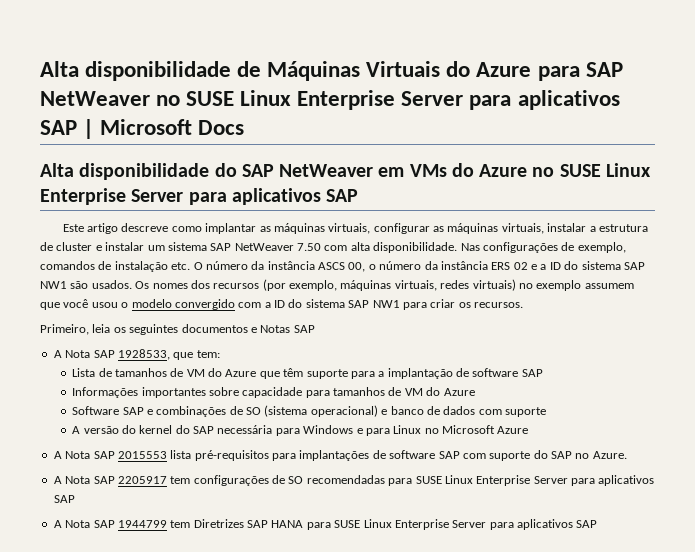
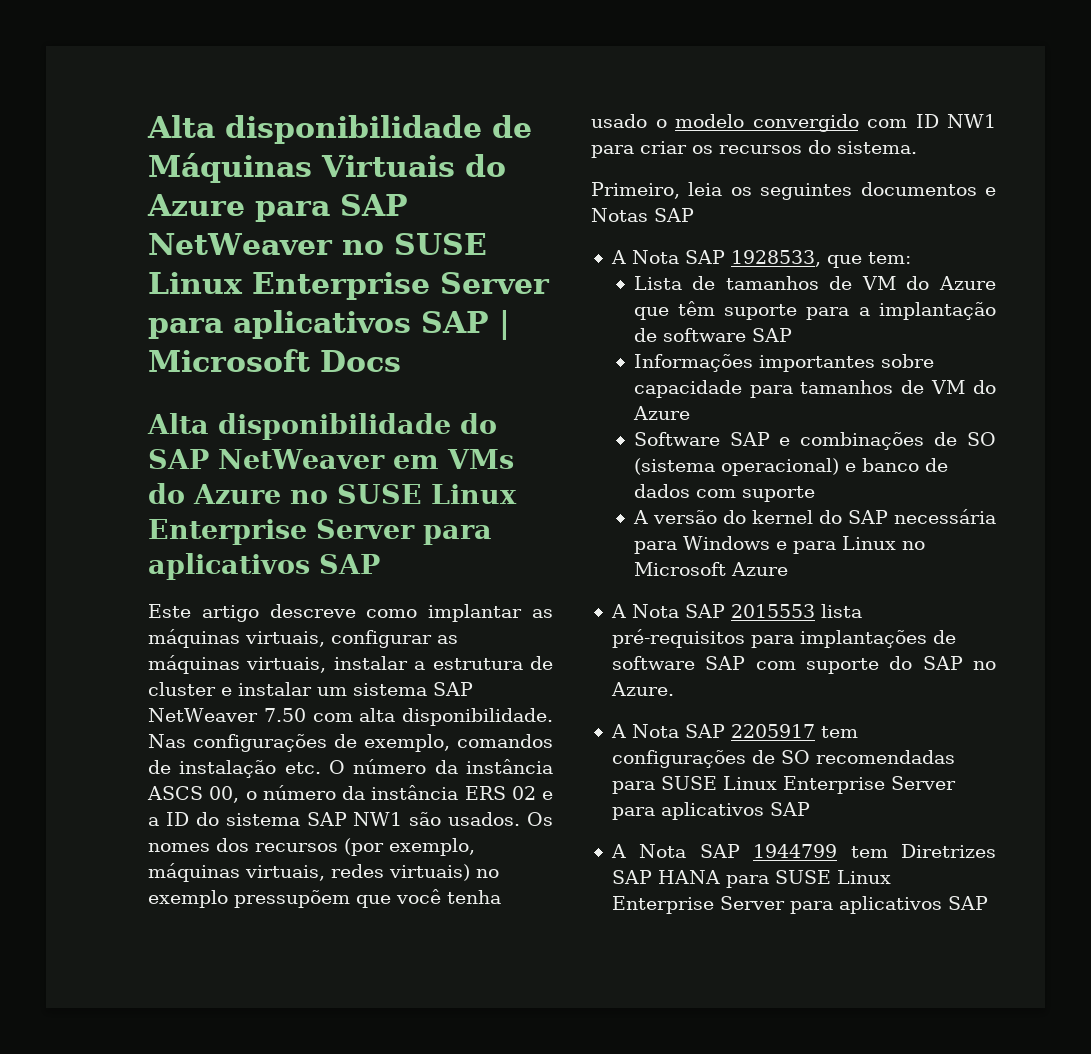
[584,283,634,289] assumem -> [234,890,350,908] pressupõem
[91,302,118,308] usou -> [447,890,501,904] [591,114,647,128] tenha usado
[264,299,370,308] a ID do sistema SAP -> [915,114,939,128] ID
[474,302,523,308] recursos. -> [719,140,917,154] recursos do sistema.

